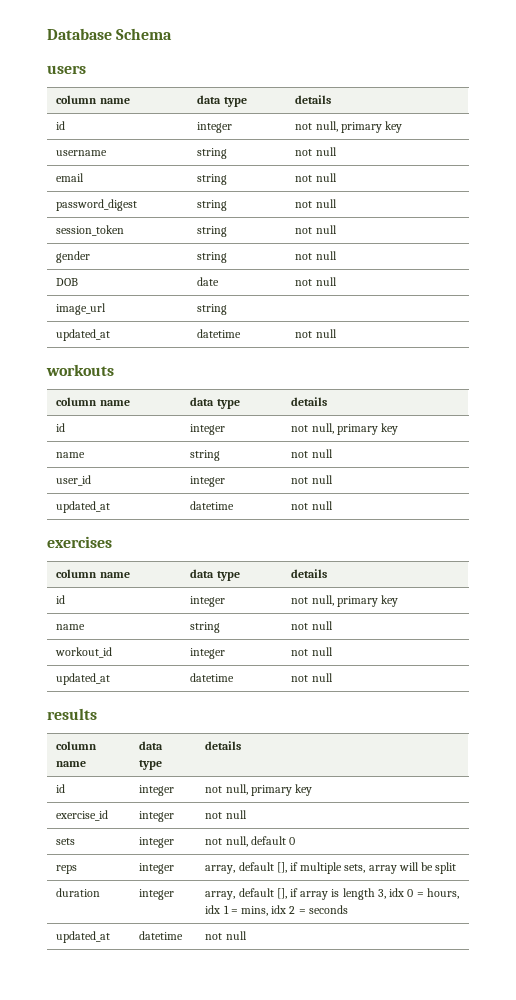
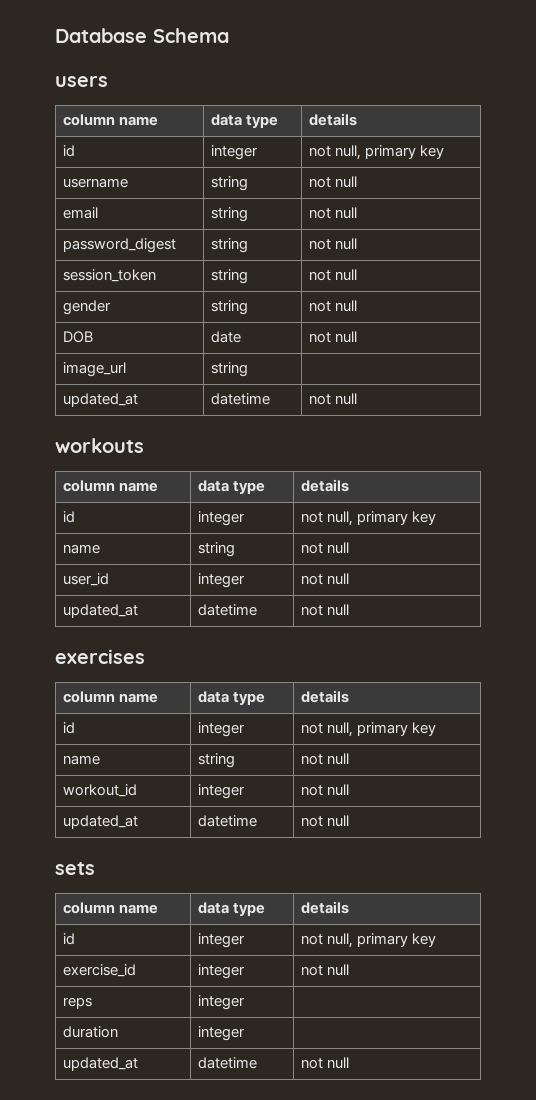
[47,708,97,720] results -> [55,862,95,875] sets
[56,838,76,845] [139,837,175,848] [205,836,296,847] [56,865,78,874] [139,863,175,874] [205,862,457,874] [56,888,101,897] [139,889,175,900] [205,888,459,900] [205,905,348,916] sets | integer | not null, default 0 // reps | integer | array, default [], if multiple sets, array will be split // duration | integer | array, default [], if array is length 3, idx 0 = hours, idx 1 = mins, idx 2 = seconds -> [63,997,93,1009] [198,995,246,1010] [63,1026,119,1038] [198,1026,246,1041] reps | integer | // duration | integer |

